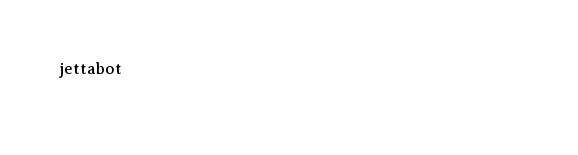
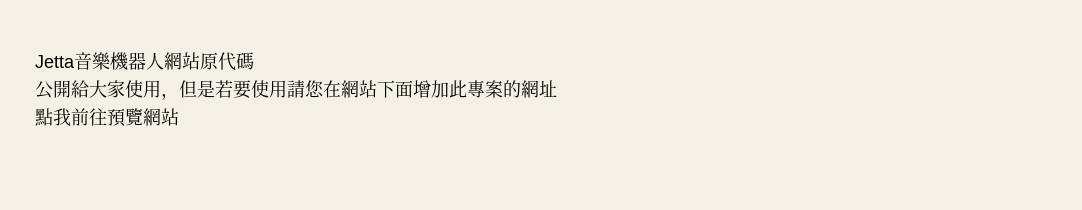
[59,62,122,78] jettabot -> [35,52,254,71] [35,80,557,100] [35,108,179,127] Jetta音樂機器人網站原代碼 // 公開給大家使用，但是若要使用請您在網站下面增加此專案的網址 // 點我前往預覽網站

